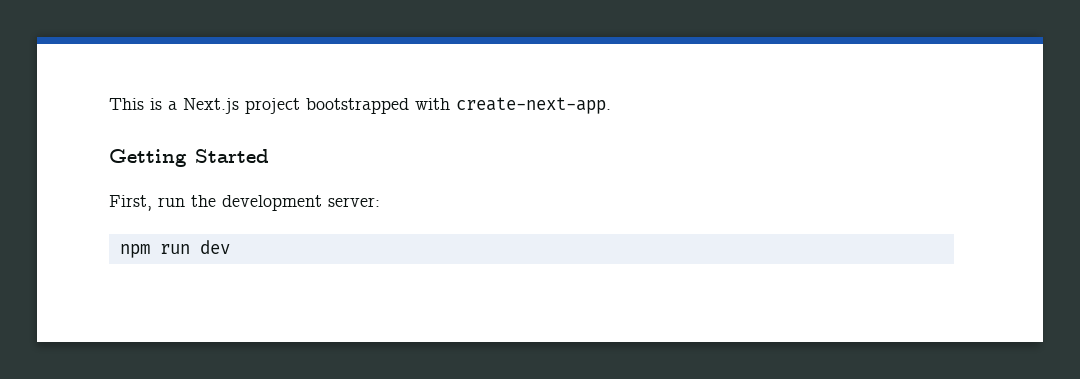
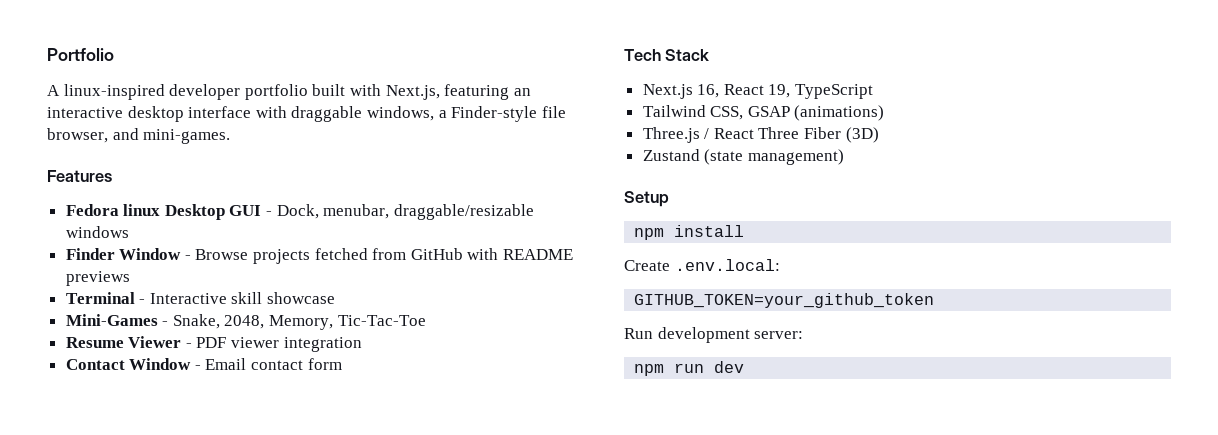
[109,97,611,114] [109,149,269,167] [109,195,216,211] This is a Next.js project bootstrapped with create-next-app. // Getting Started // First, run the -> [47,48,114,61] [47,84,531,100] [47,106,566,122] [47,128,231,144] [47,170,112,182] [65,204,534,220] [65,226,129,238] [65,248,574,264] [65,271,130,286] [65,292,336,304] [65,314,426,330] [65,336,362,352] [65,358,342,370] [624,49,710,61] [642,84,874,99] [642,105,885,121] [642,127,879,143] [642,149,844,165] [624,191,669,207] [634,225,745,240] [624,259,780,271] [634,293,935,308] [624,328,653,339] Portfolio // A linux-inspired developer portfolio built with Next.js, featuring an interactive desktop interface with draggable windows, a Finder-style file browser, and mini-games. // Features // Fedora linux Desktop GUI - Dock, menubar, draggable/resizable windows // Finder Window - Browse projects fetched from GitHub with README previews // Terminal - Interactive skill showcase // Mini-Games - Snake, 2048, Memory, Tic-Tac-Toe // Resume Viewer - PDF viewer integration // Contact Window - Email contact form // Tech Stack // Next.js 16, React 19, TypeScript // Tailwind CSS, GSAP (animations) // Three.js / React Three Fiber (3D) // Zustand (state management) // Setup // npm install // Create .env.local: // GITHUB_TOKEN=your_github_token // Run

